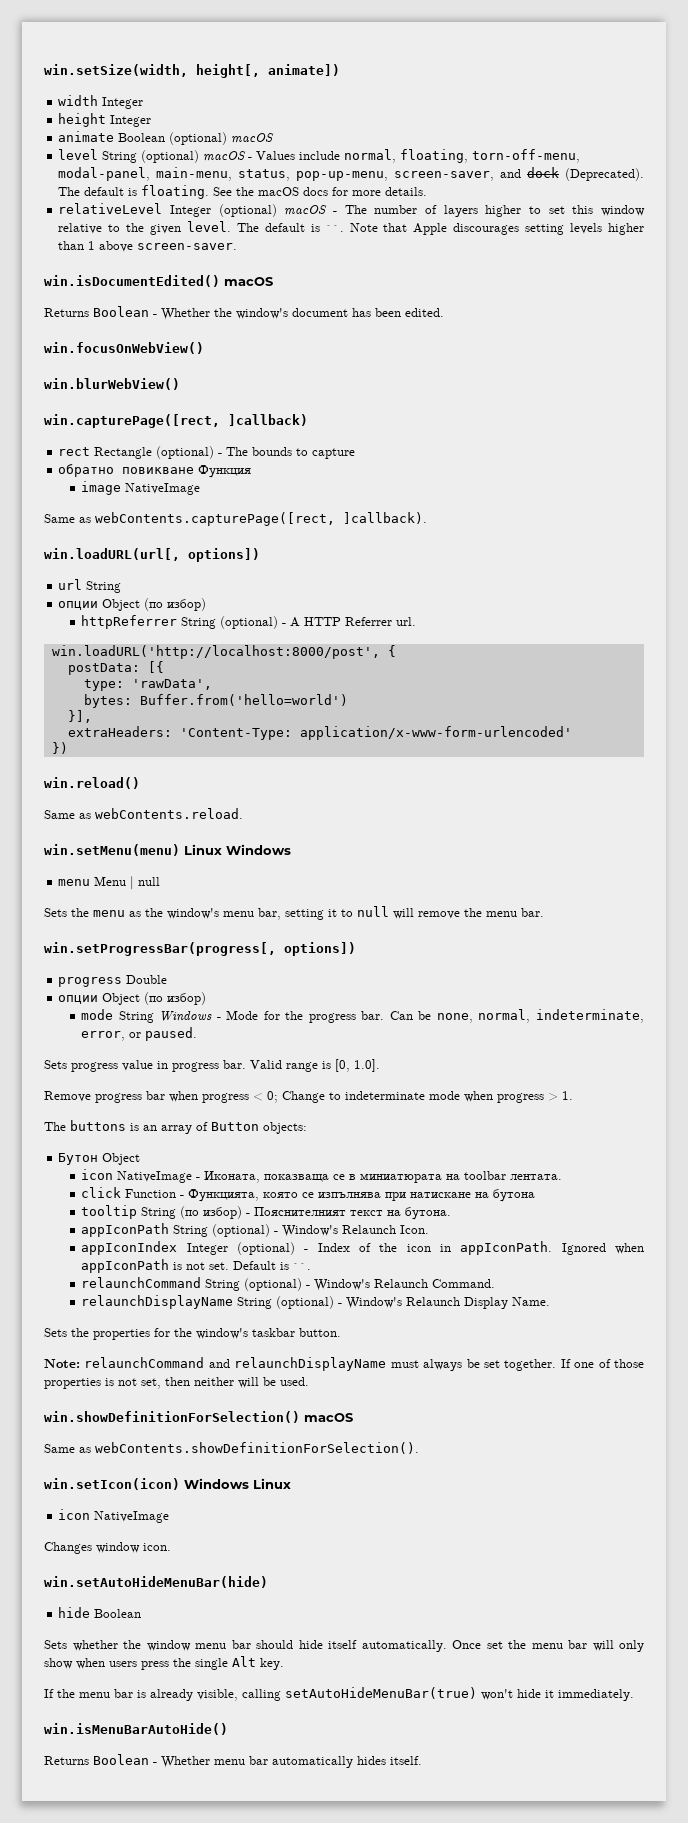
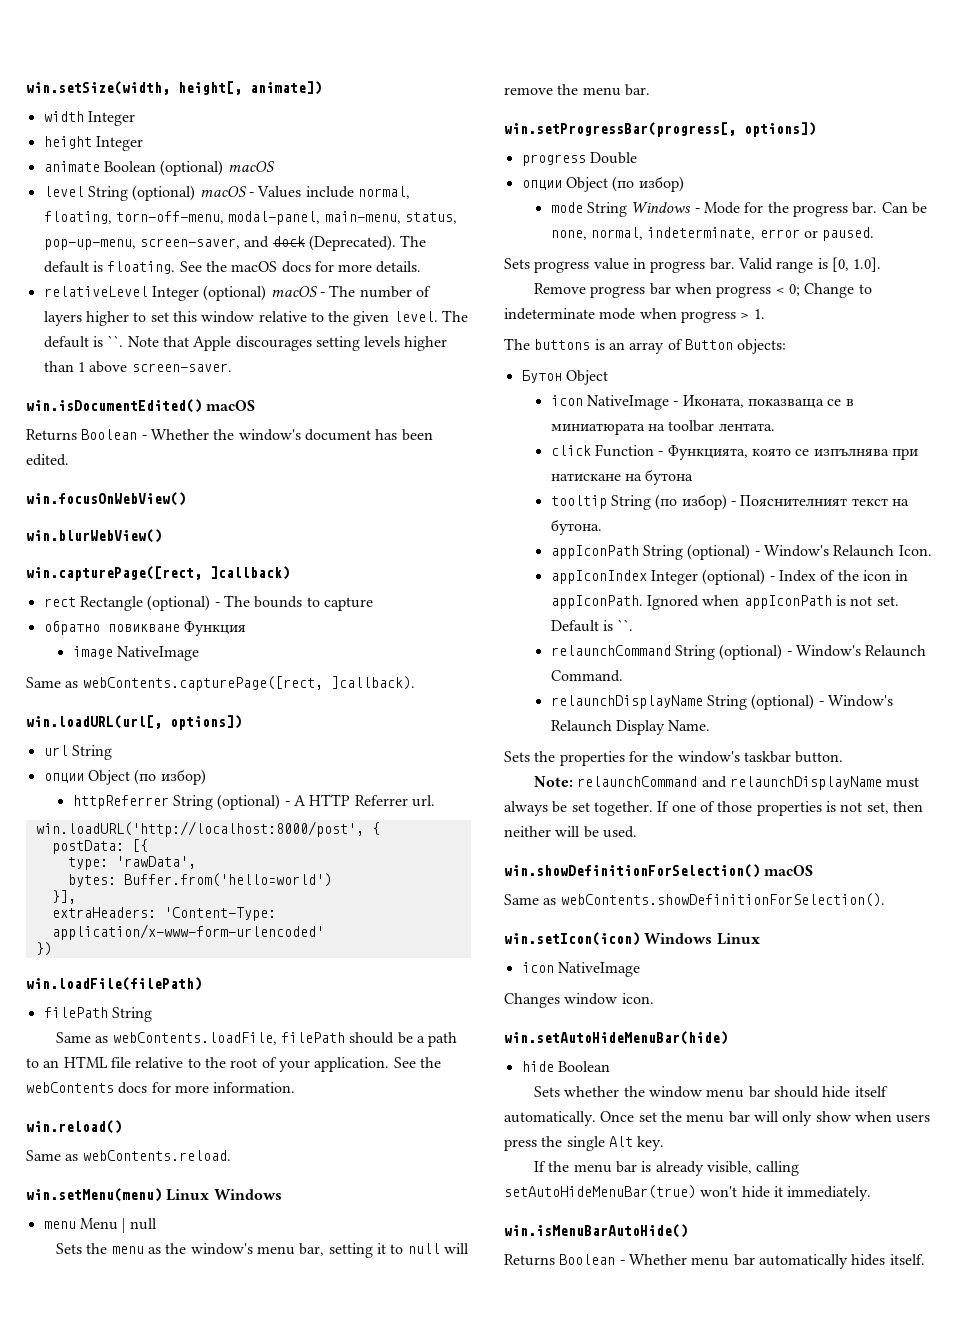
(68, 748) none -> [26,977,202,991] [43,1007,152,1022] [56,1032,458,1047] [26,1056,441,1072] [26,1082,296,1094] // win.loadFile(filePath) // filePath String // Same as webContents.loadFile, filePath should be a path to an HTML file relative to the root of your application. See the webContents docs for more information.
[81,1031,126,1041] error, -> [759,229,800,238] error

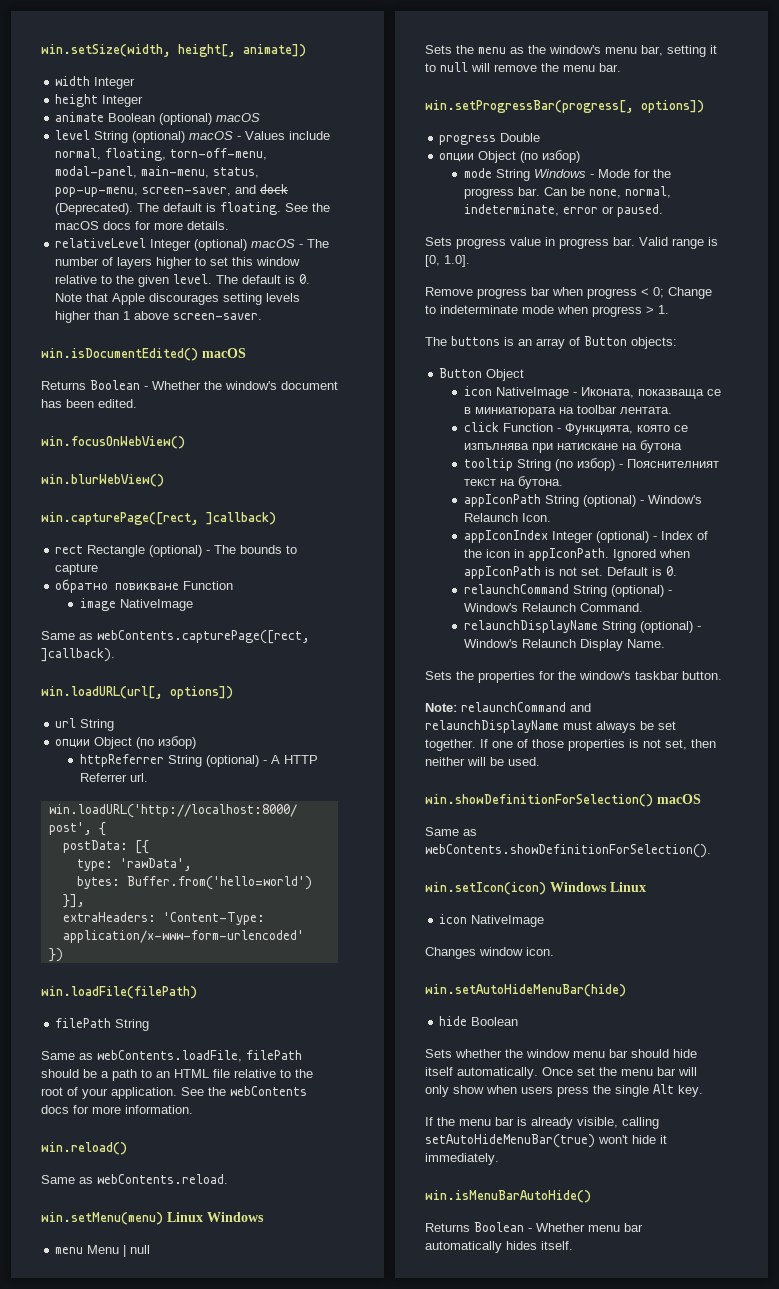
[107,335,124,347] ``. -> [299,274,311,284] 0.
[183,621,246,636] Функция -> [183,581,234,590] Function
[521,370,562,383] Бутон -> [439,368,483,378] Button
[617,619,634,631] ``. -> [665,566,677,576] 0.

